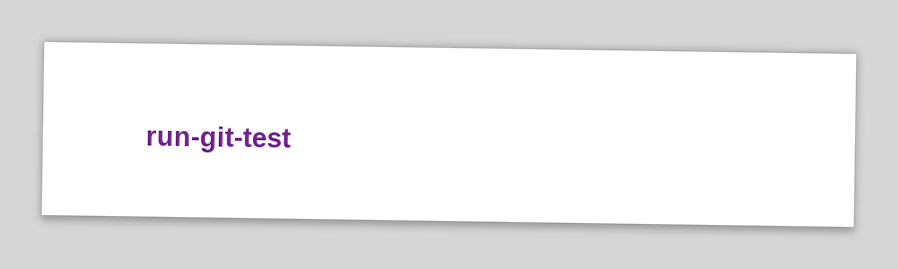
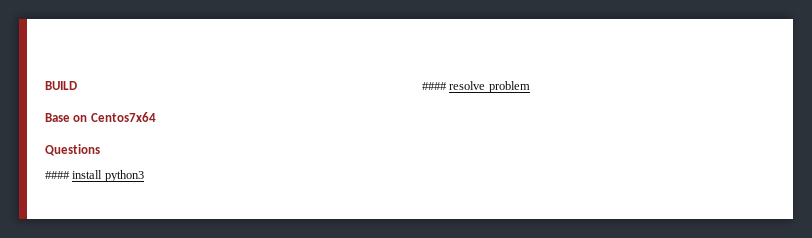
[145,125,292,154] run-git-test -> [45,81,77,90] [45,112,156,122] [45,144,100,156] [45,170,144,182] [422,81,530,93] BUILD // Base on Centos7x64 // Questions // #### install python3 // #### resolve problem

